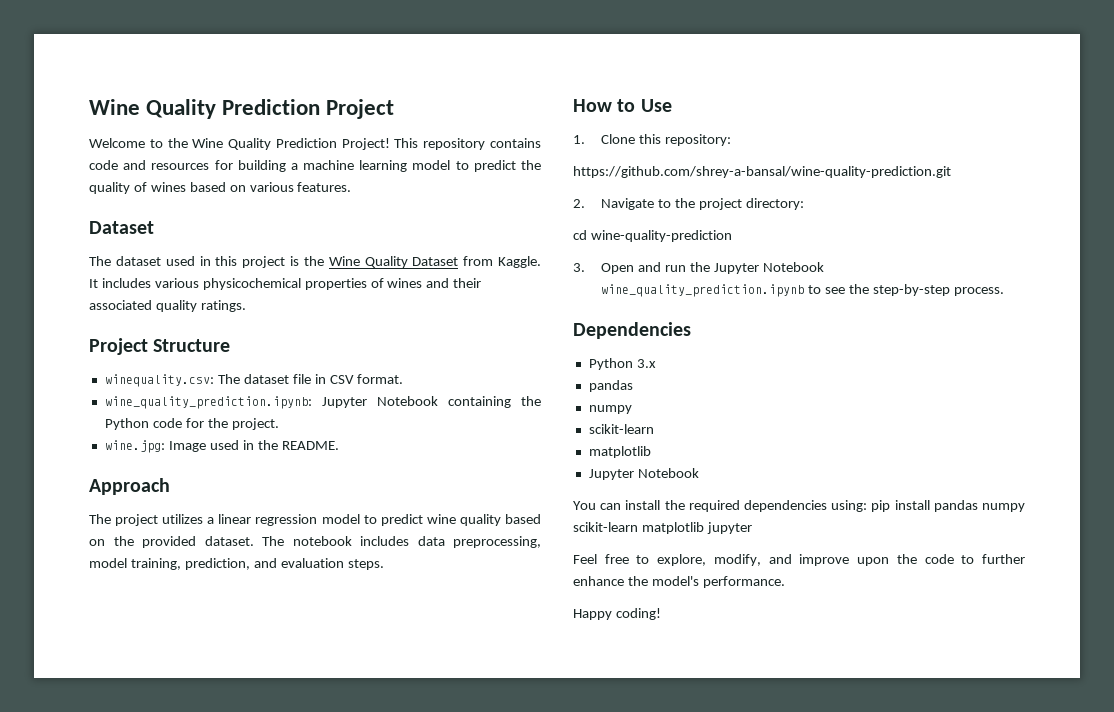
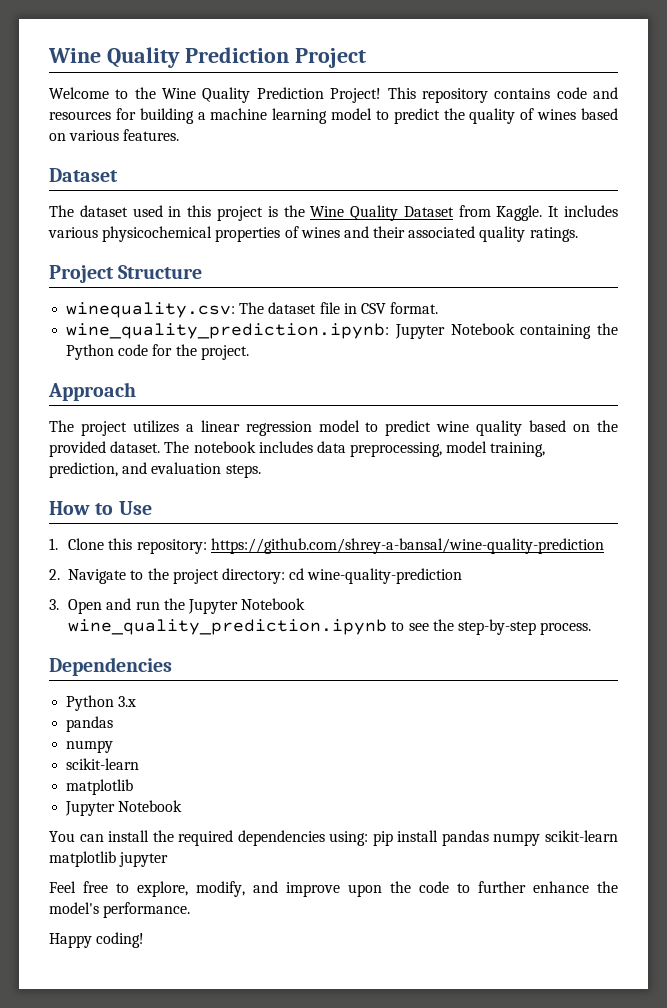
[104,440,339,453] // wine.jpg: Image used in the README. -> (249, 352) none
[573,166,951,178] // https://github.com/shrey-a-bansal/wine-quality-prediction.git -> [210,538,604,554] https://github.com/shrey-a-bansal/wine-quality-prediction
(804, 204) // -> (285, 576) none

